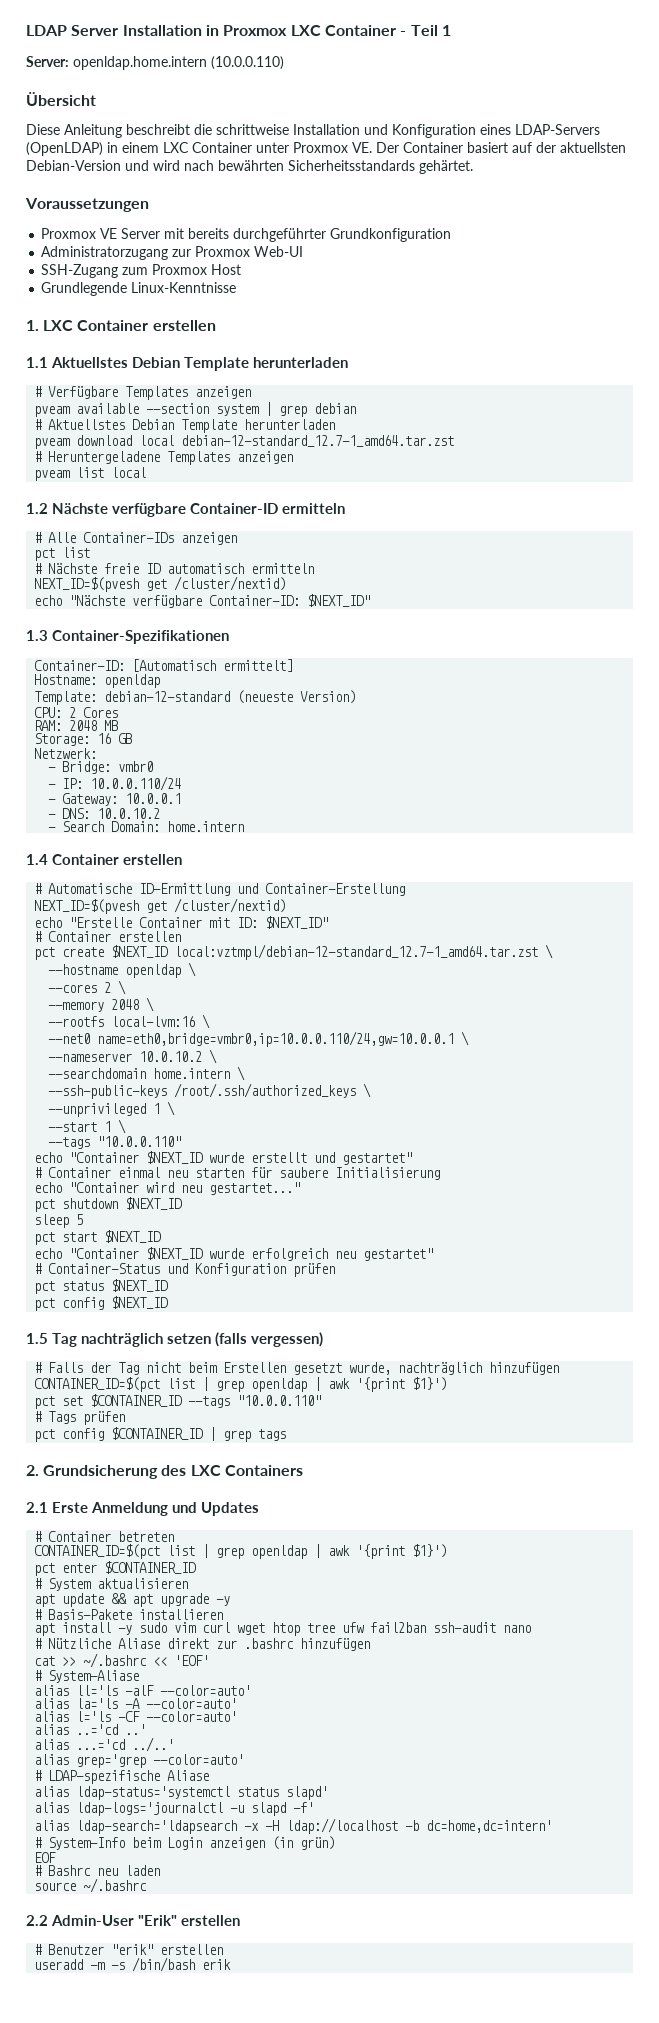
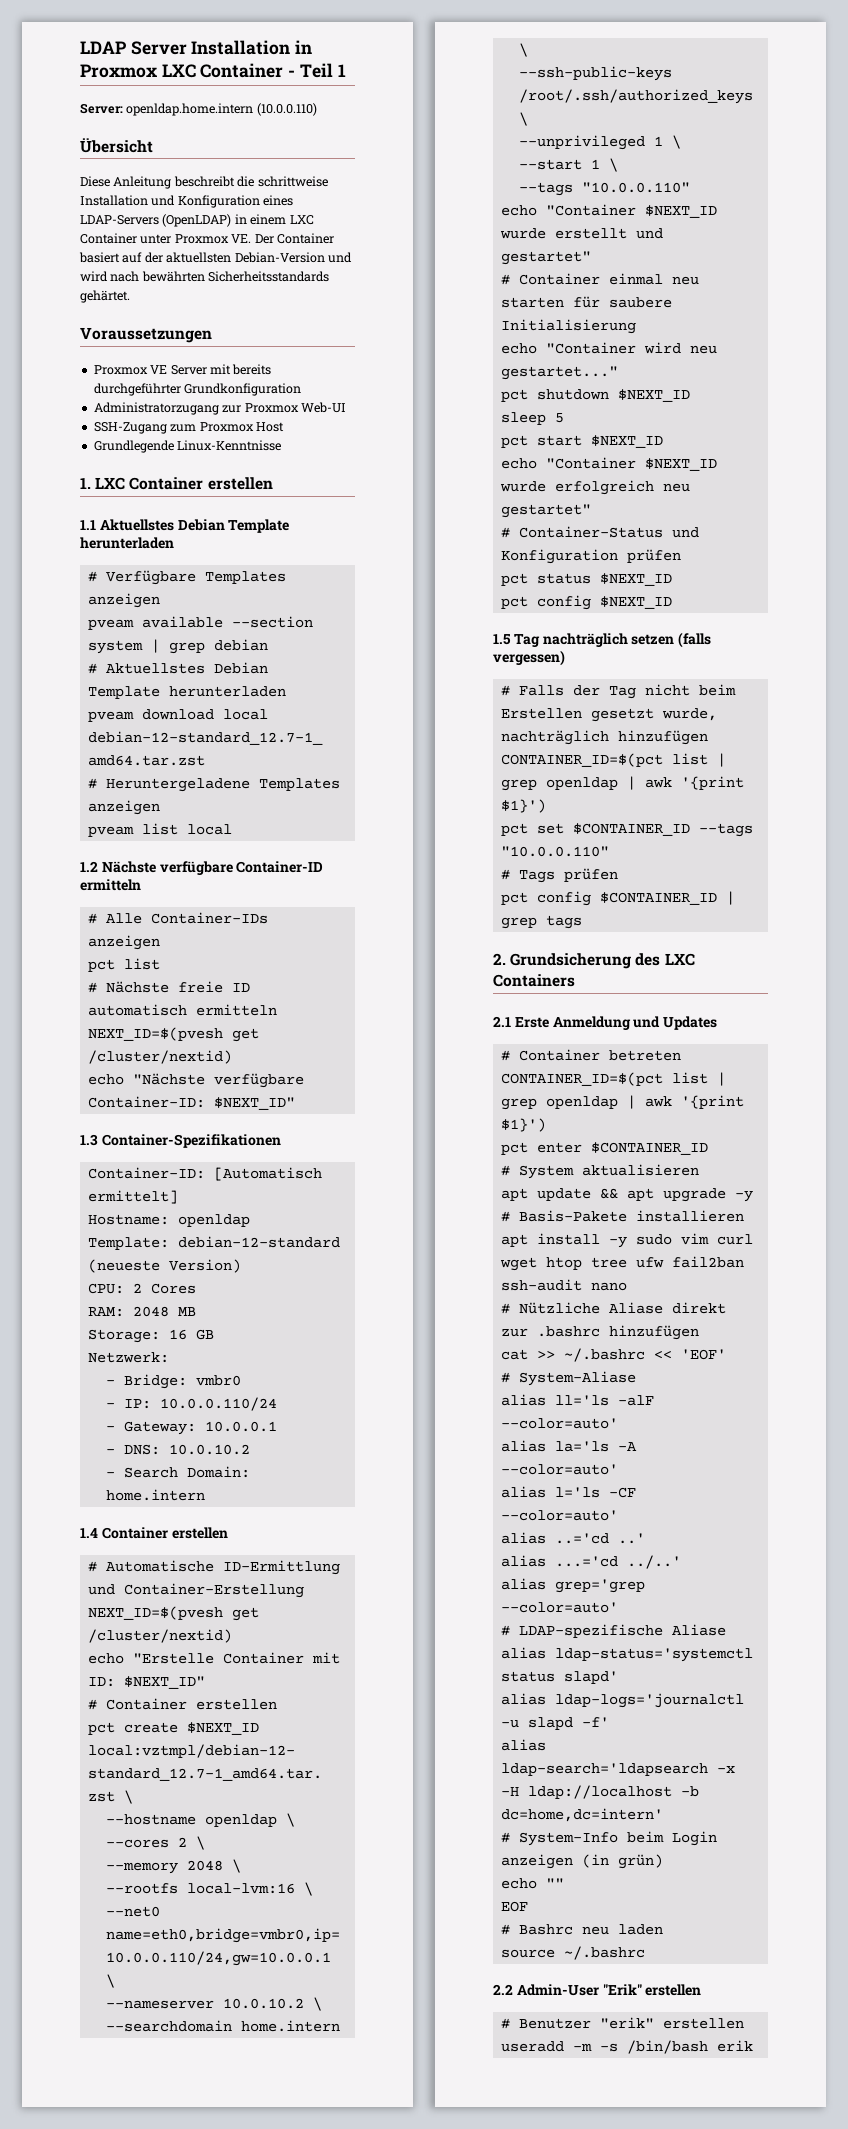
(336, 1843) none -> [500,1878,564,1889] // echo ""

